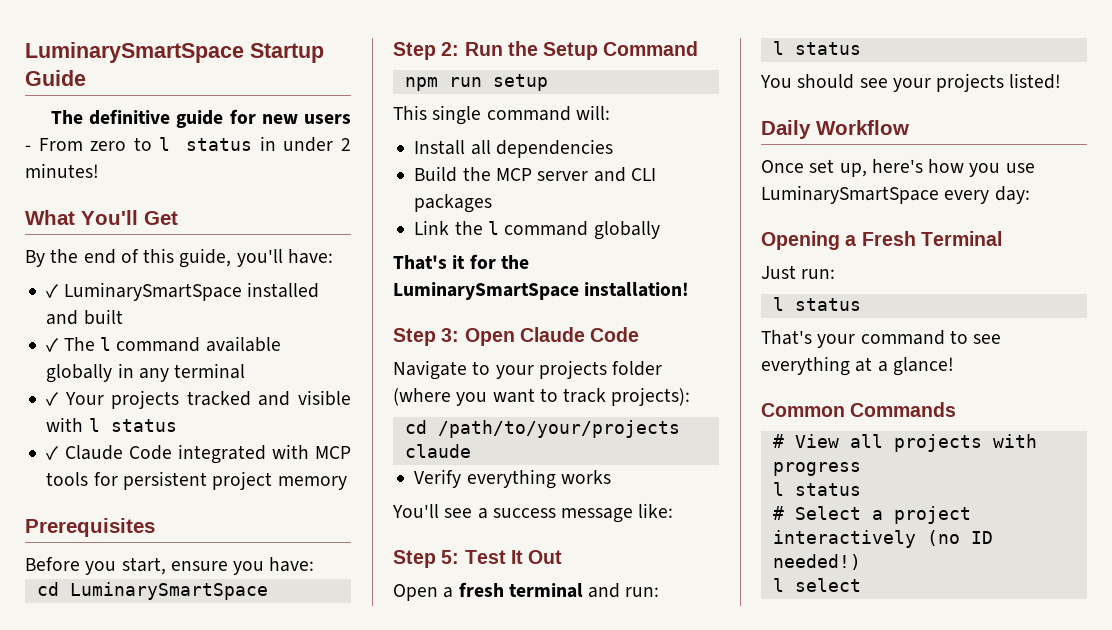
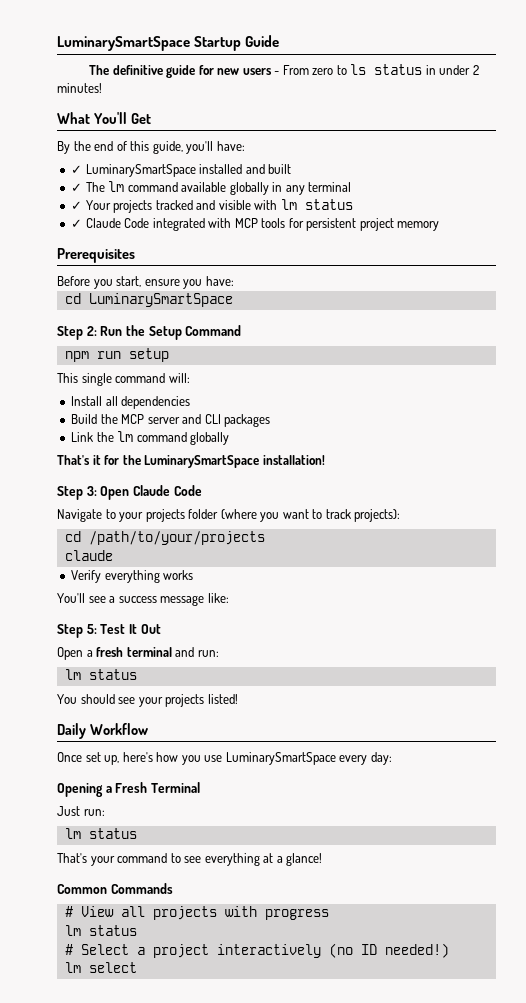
[159,137,171,151] l -> [350,64,367,75] ls
[99,337,111,351] l -> [108,181,125,192] lm
[88,418,100,432] l -> [280,199,297,210] lm
[487,221,499,235] l -> [117,431,134,442] lm
[772,41,784,55] l -> [64,669,81,680] lm
[772,297,784,311] l -> [64,828,81,839] lm
[772,482,784,496] l -> [64,925,81,936] lm
[772,578,784,592] l -> [64,962,81,973] lm

